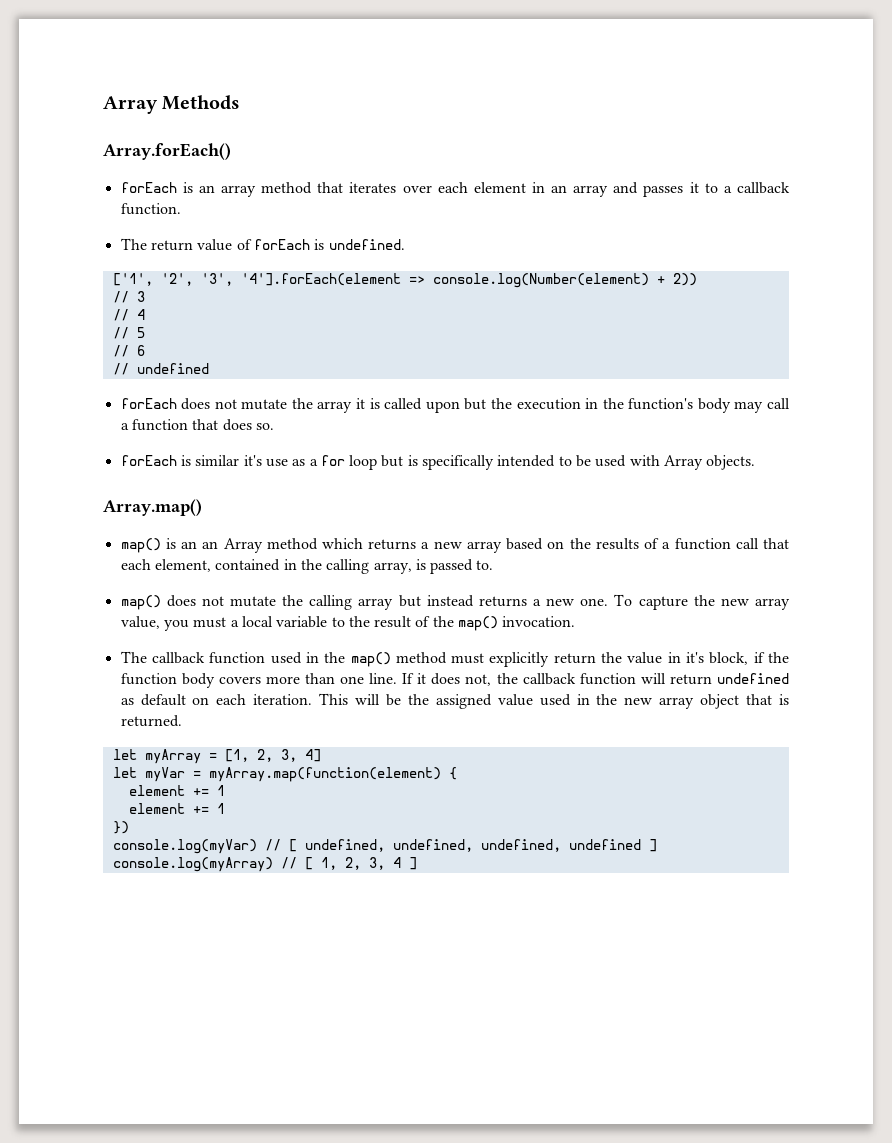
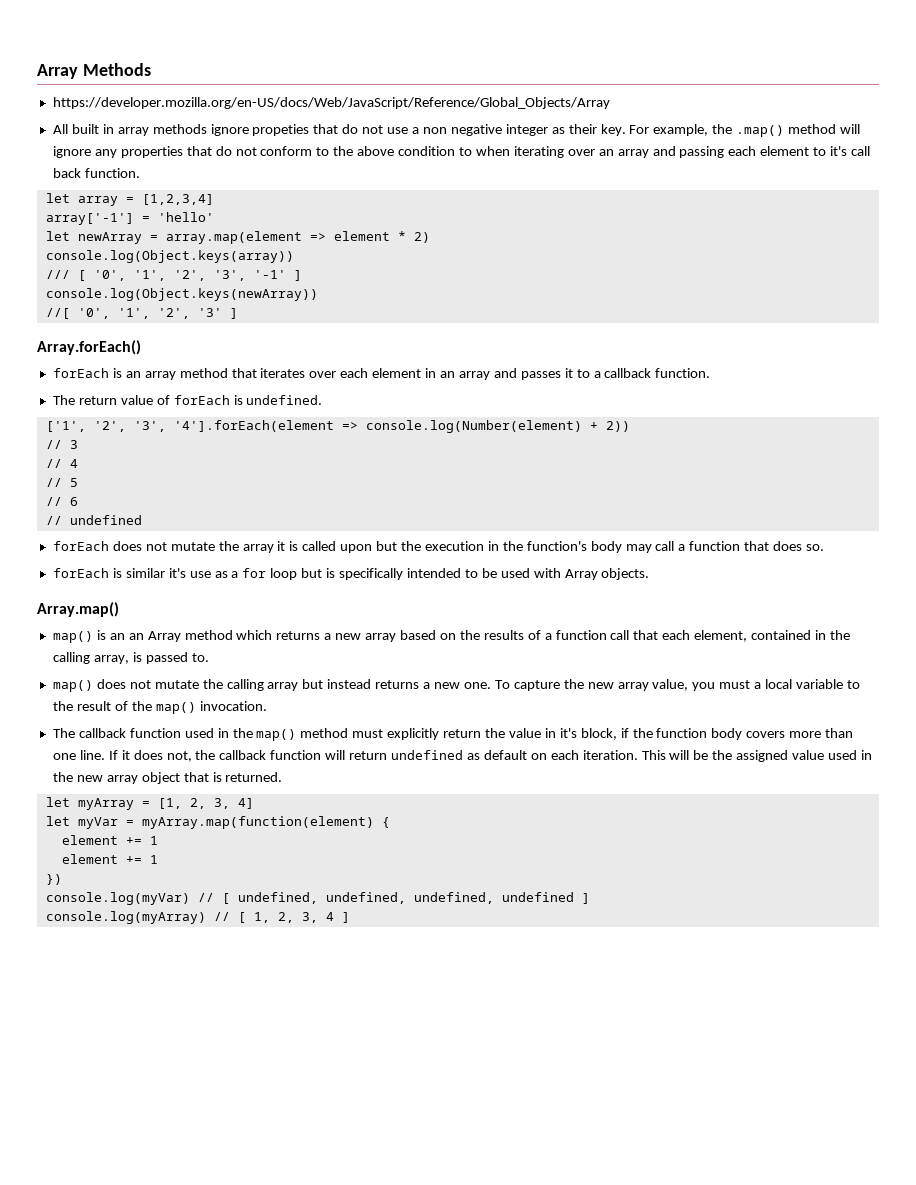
(241, 102) none -> [52,97,610,109] [52,124,860,137] [52,146,870,158] [52,168,140,178] [45,193,214,206] [45,212,214,225] [45,231,430,244] [45,250,294,263] [45,270,302,281] [45,288,318,301] [45,308,238,319] // https://developer.mozilla.org/en-US/docs/Web/JavaScript/Reference/Global_Objects/Array // All built in array methods ignore propeties that do not use a non negative integer as their key. For example, the .map() method will ignore any properties that do not conform to the above condition to when iterating over an array and passing each element to it's call back function. // let array = [1,2,3,4] // array['-1'] = 'hello' // let newArray = array.map(element => element * 2) // console.log(Object.keys(array)) // /// [ '0', '1', '2', '3', '-1' ] // console.log(Object.keys(newArray)) // //[ '0', '1', '2', '3' ]

